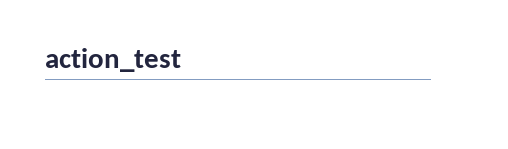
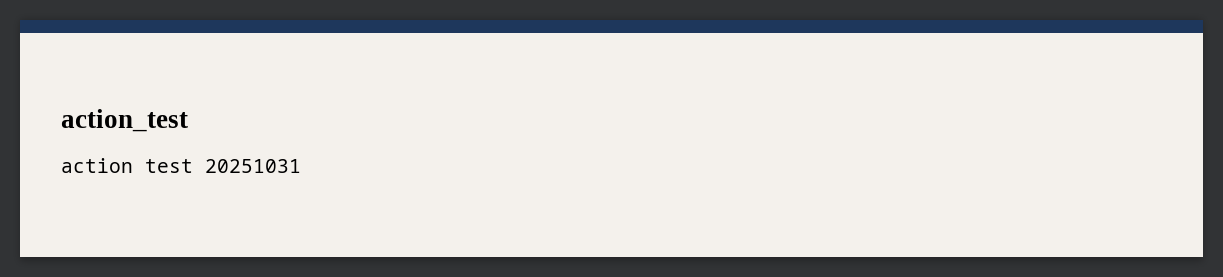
(181, 60) none -> [61,158,301,173] // action test 20251031

